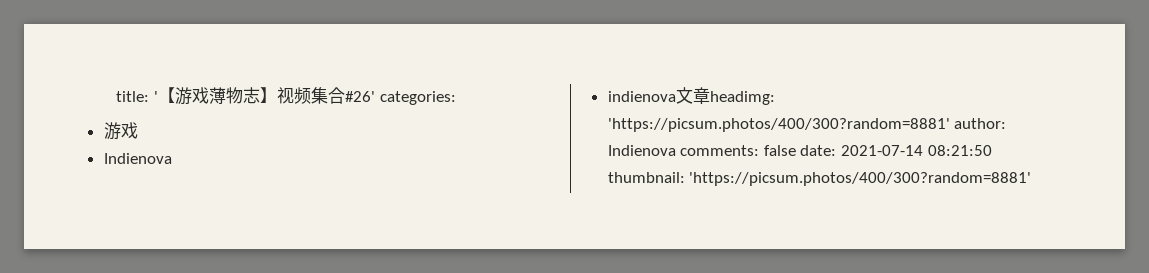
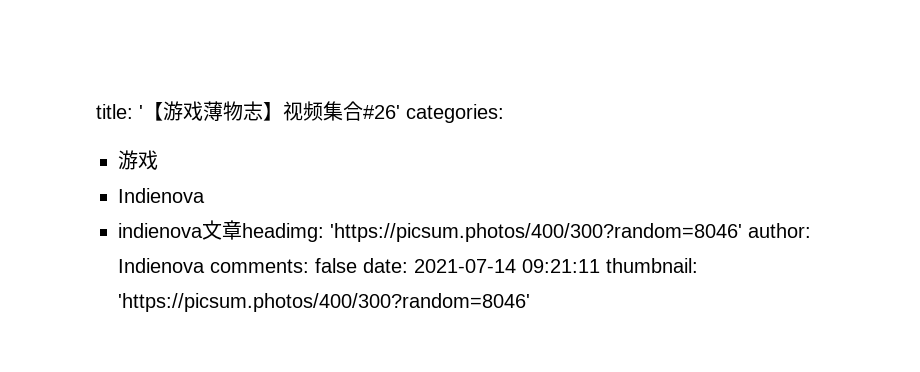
[607,118,950,132] 'https://picsum.photos/400/300?random=8881' -> [330,223,742,242] 'https://picsum.photos/400/300?random=8046'
[927,145,992,156] [607,172,1032,186] 08:21:50 thumbnail: 'https://picsum.photos/400/300?random=8881' -> [522,258,698,273] [118,293,530,312] 09:21:11 thumbnail: 'https://picsum.photos/400/300?random=8046'

